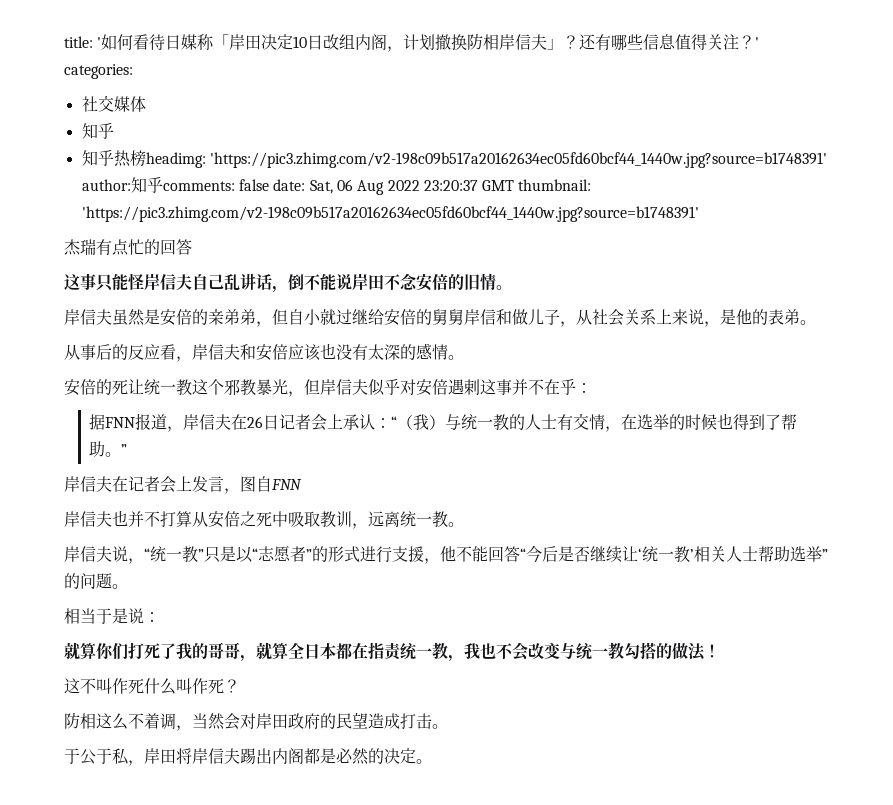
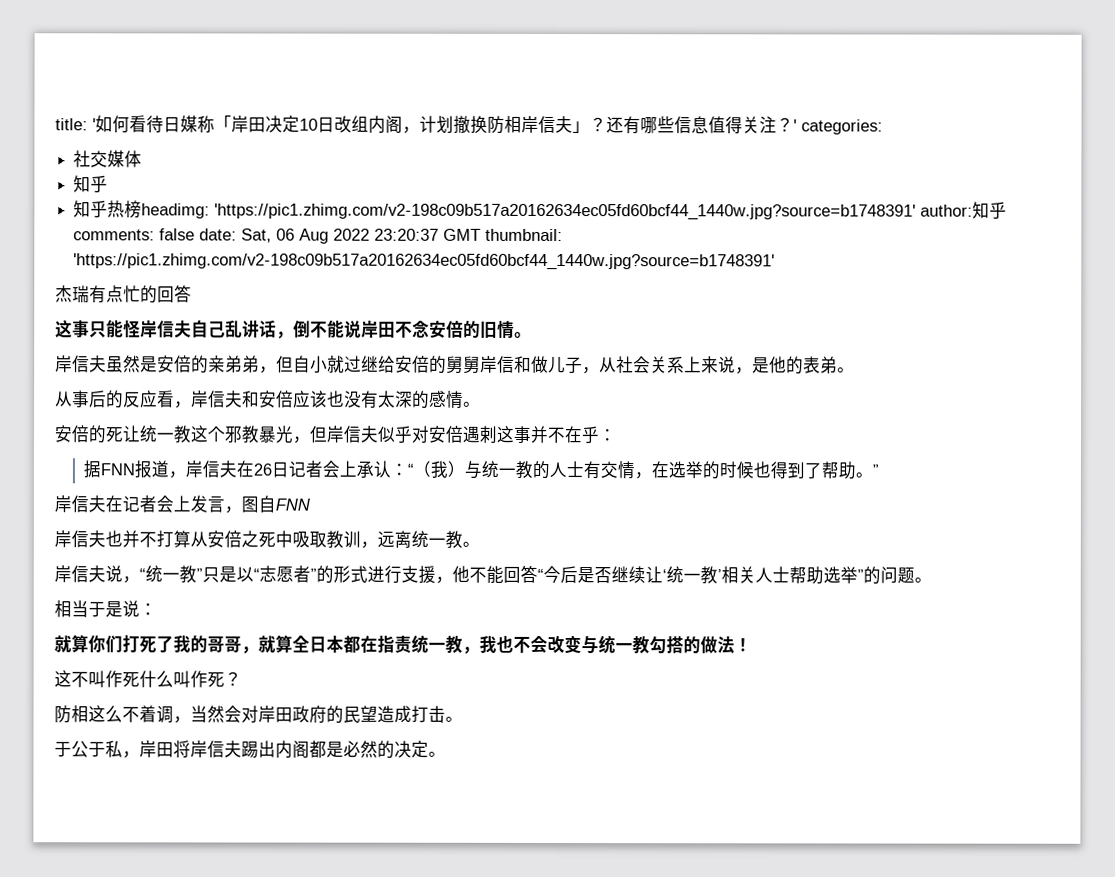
[209,152,827,168] 'https://pic3.zhimg.com/v2-198c09b517a20162634ec05fd60bcf44_1440w.jpg?source=b1748391' -> [214,203,917,221] 'https://pic1.zhimg.com/v2-198c09b517a20162634ec05fd60bcf44_1440w.jpg?source=b1748391'
[81,206,699,222] 'https://pic3.zhimg.com/v2-198c09b517a20162634ec05fd60bcf44_1440w.jpg?source=b1748391' -> [73,253,776,271] 'https://pic1.zhimg.com/v2-198c09b517a20162634ec05fd60bcf44_1440w.jpg?source=b1748391'

